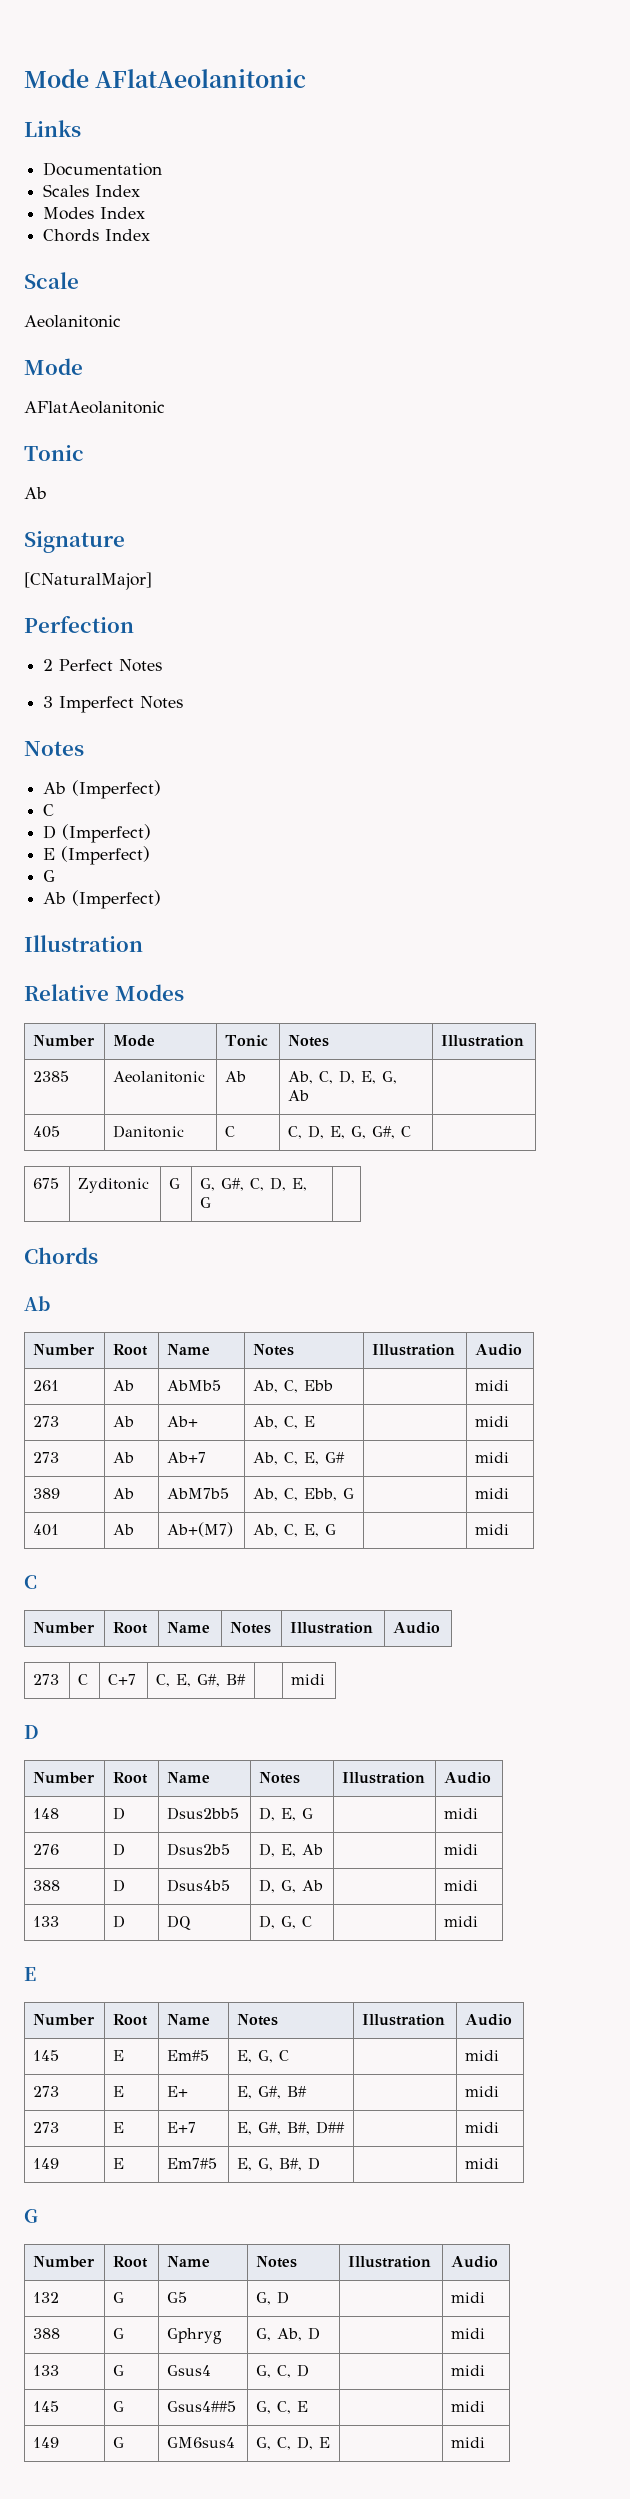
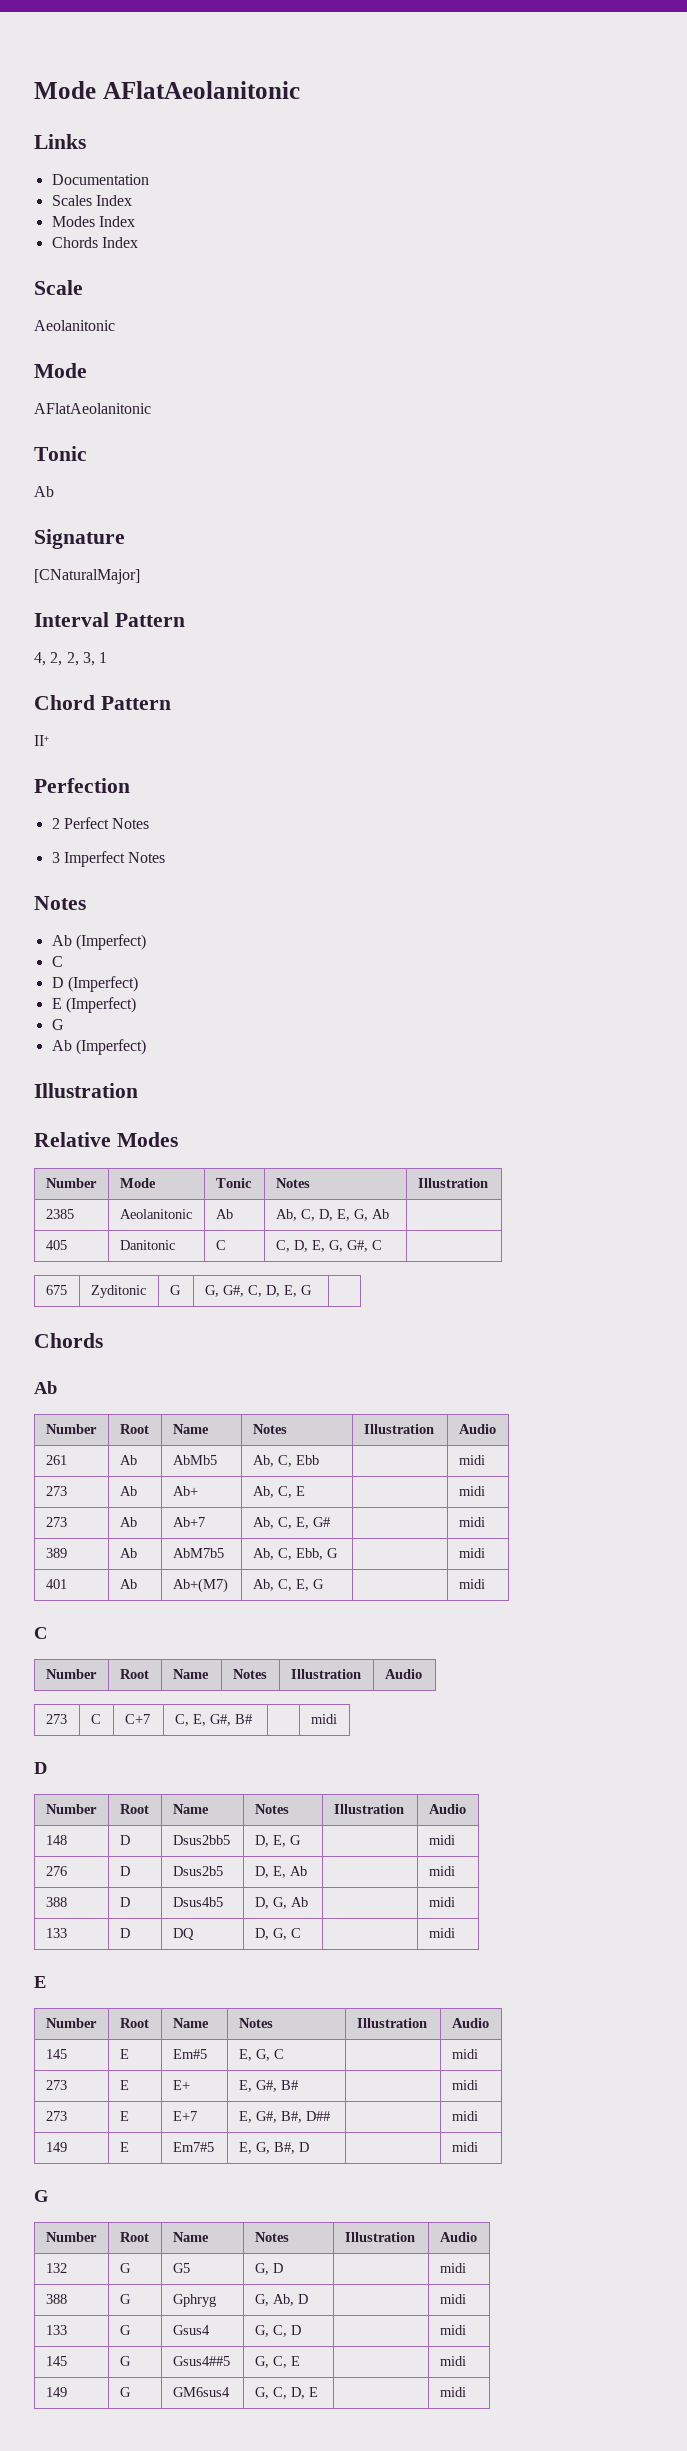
(152, 581) none -> [34,612,185,627] [34,652,108,666] [34,695,171,710] [34,735,49,746] // Interval Pattern // 4, 2, 2, 3, 1 // Chord Pattern // II⁺

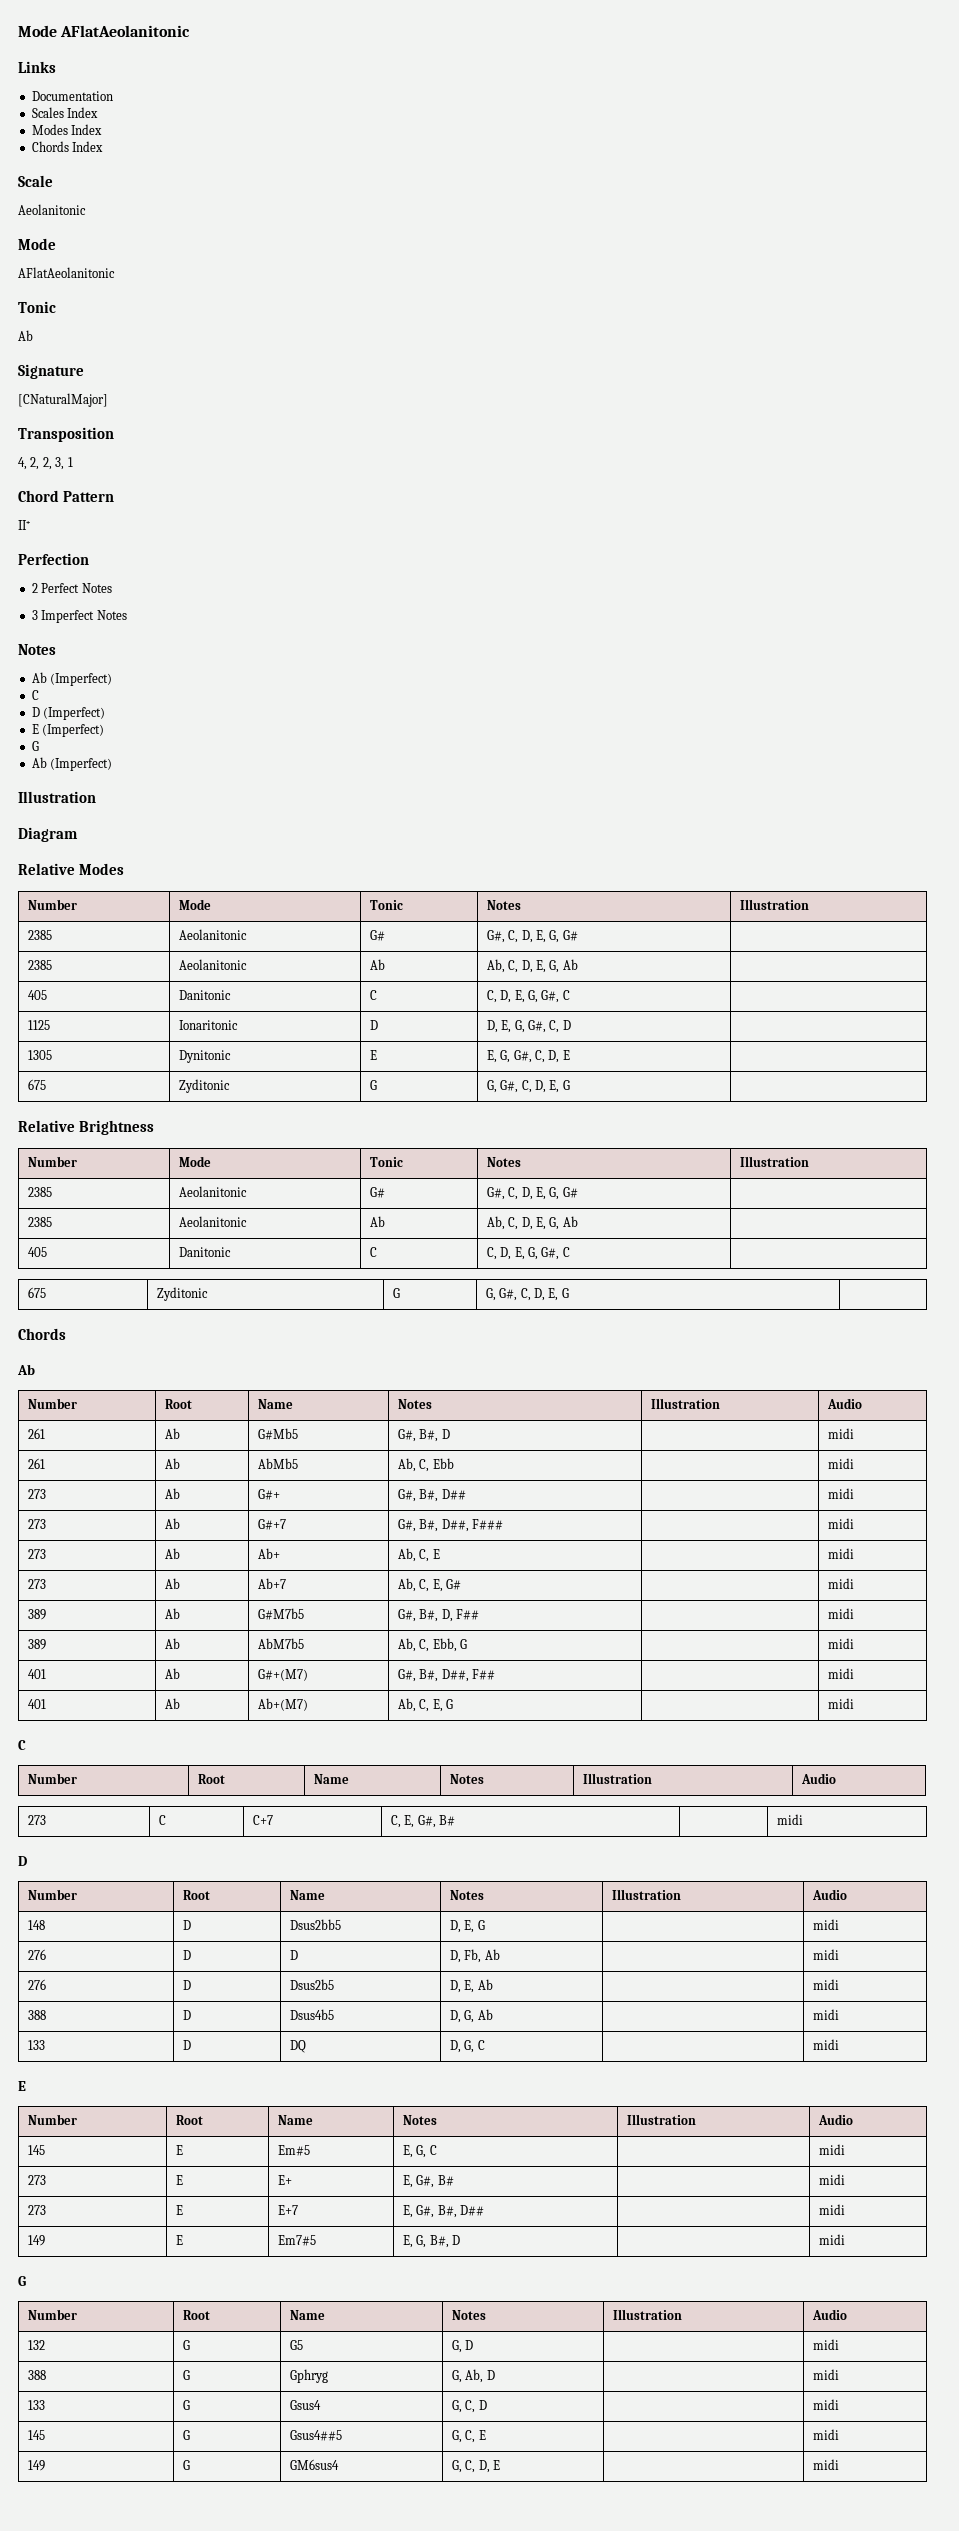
[34,612,185,627] Interval Pattern -> [18,427,114,442] Transposition
(138, 1090) none -> [18,827,78,842] // Diagram
(488, 1183) none -> [27,930,52,940] [178,929,247,940] [369,930,385,941] [486,930,578,943] [27,960,52,970] [178,959,247,970] [369,959,385,970] [486,959,578,973] [27,990,47,1000] [178,990,231,1000] [369,990,377,1000] [486,990,570,1003] [27,1020,50,1030] [178,1020,238,1030] [369,1020,378,1030] [486,1020,571,1033] [27,1050,52,1060] [178,1050,231,1063] [369,1050,377,1060] [486,1050,570,1063] [27,1079,46,1090] [178,1079,230,1093] [369,1080,377,1090] [486,1080,570,1093] [18,1120,154,1135] [27,1156,77,1167] [178,1156,211,1167] [369,1157,403,1167] [486,1157,521,1167] [739,1156,809,1167] [27,1187,52,1197] [178,1186,247,1197] [369,1187,385,1198] [486,1187,578,1200] // 2385 | Aeolanitonic | G# | G#, C, D, E, G, G# | // 2385 | Aeolanitonic | Ab | Ab, C, D, E, G, Ab | // 405 | Danitonic | C | C, D, E, G, G#, C | // 1125 | Ionaritonic | D | D, E, G, G#, C, D | // 1305 | Dynitonic | E | E, G, G#, C, D, E | // 675 | Zyditonic | G | G, G#, C, D, E, G | // Relative Brightness // Number | Mode | Tonic | Notes | Illustration // 2385 | Aeolanitonic | G# | G#, C, D, E, G, G# |
(496, 1429) none -> [27,1428,45,1439] [164,1428,180,1439] [257,1428,298,1440] [397,1429,450,1442] [827,1428,854,1439] // 261 | Ab | G#Mb5 | G#, B#, D | | midi
(485, 1460) none -> [27,1489,46,1499] [164,1488,180,1499] [257,1489,280,1500] [397,1489,466,1502] [827,1488,854,1499] [27,1519,46,1529] [164,1518,180,1529] [257,1519,286,1530] [397,1519,503,1532] [827,1518,854,1529] // 273 | Ab | G#+ | G#, B#, D## | | midi // 273 | Ab | G#+7 | G#, B#, D##, F### | | midi
(485, 1522) none -> [27,1609,46,1620] [164,1608,180,1619] [257,1608,304,1620] [397,1609,479,1622] [827,1608,854,1619] // 389 | Ab | G#M7b5 | G#, B#, D, F## | | midi
(485, 1553) none -> [27,1669,46,1679] [164,1668,180,1679] [257,1669,308,1681] [397,1669,495,1682] [827,1668,854,1679] // 401 | Ab | G#+(M7) | G#, B#, D##, F## | | midi
(455, 1840) none -> [27,1949,46,1960] [182,1950,191,1960] [289,1950,298,1960] [449,1949,500,1963] [812,1949,839,1960] // 276 | D | D | D, Fb, Ab | | midi

